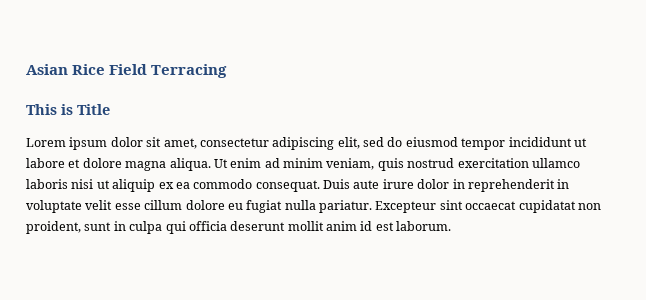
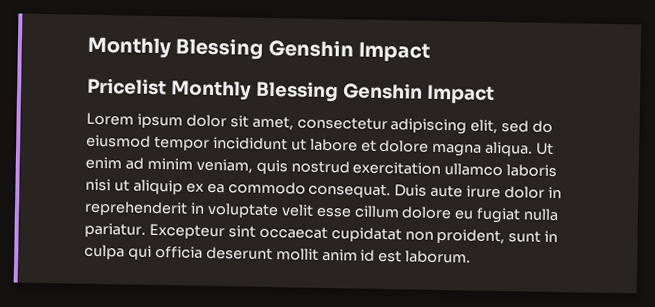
[26,64,228,78] [26,104,110,115] Asian Rice Field Terracing // This is Title -> [87,36,430,62] [87,77,495,104] Monthly Blessing Genshin Impact // Pricelist Monthly Blessing Genshin Impact

